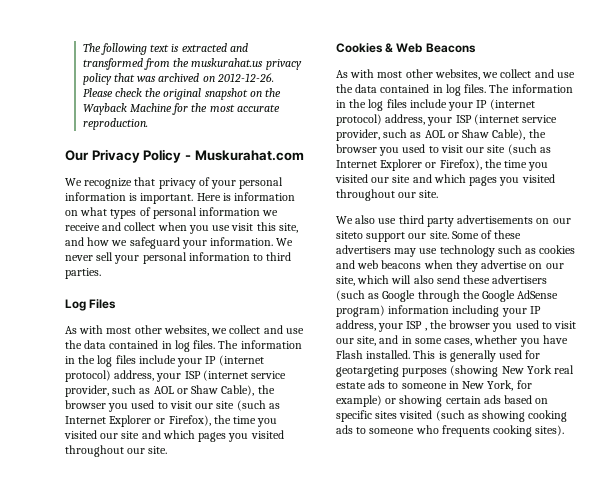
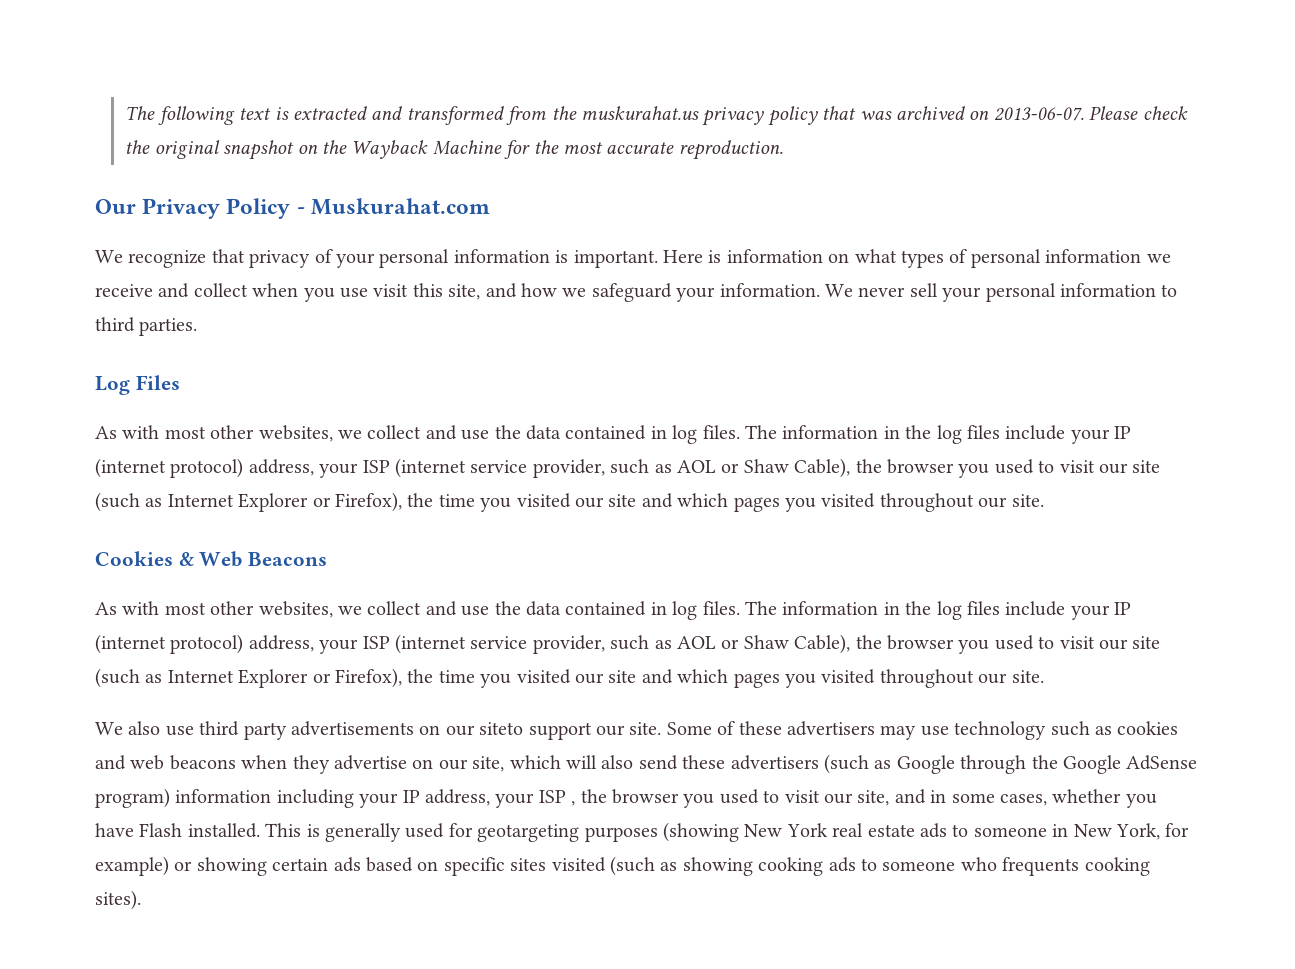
[216,73,274,82] 2012-12-26. -> [993,107,1084,121] 2013-06-07.

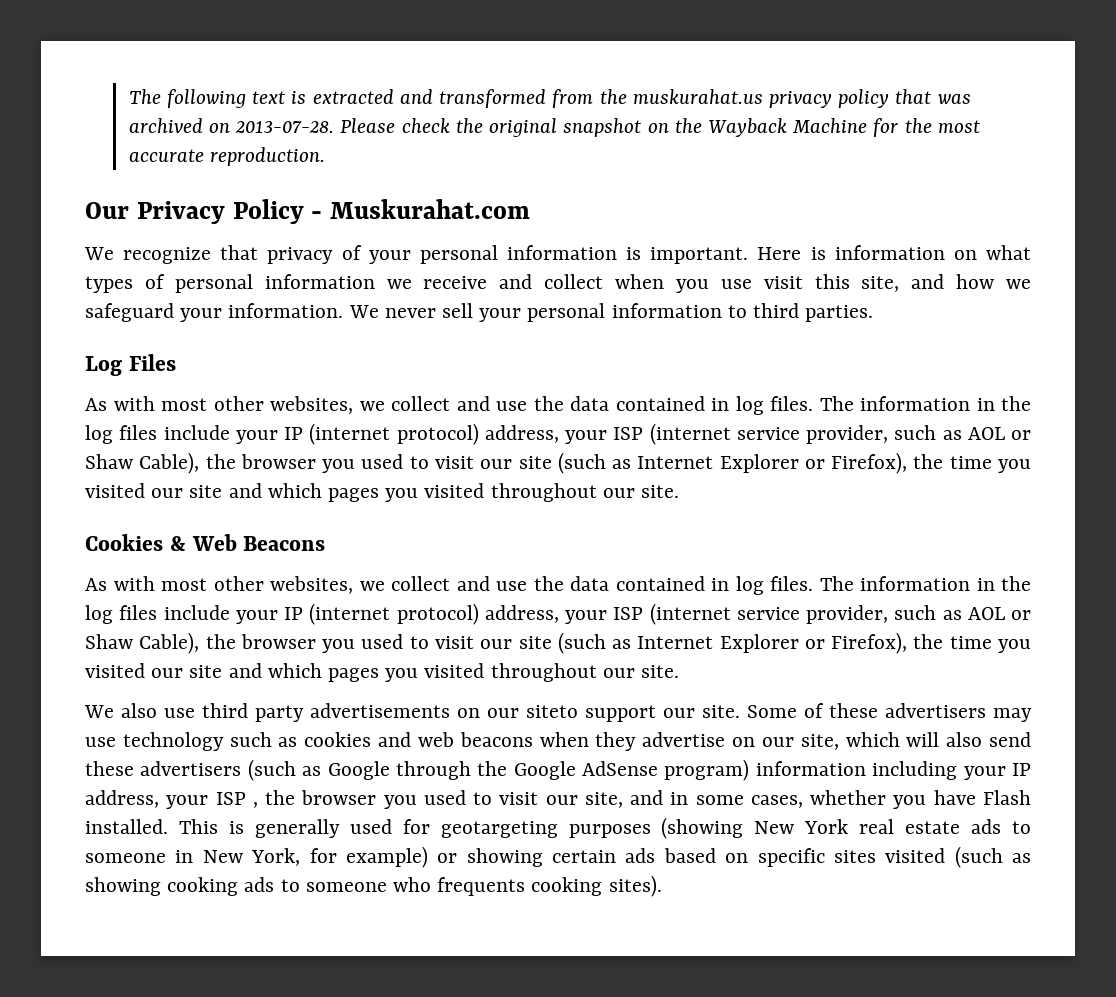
[993,107,1084,121] 2013-06-07. -> [235,120,335,133] 2013-07-28.

